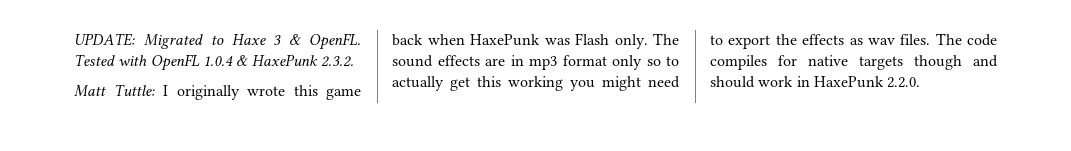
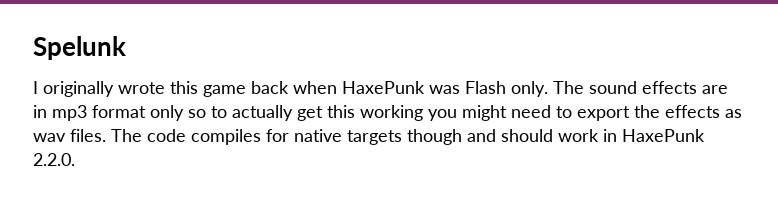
[74,33,361,50] [74,54,354,71] [74,84,155,97] UPDATE: Migrated to Haxe 3 & OpenFL. Tested with OpenFL 1.0.4 & HaxePunk 2.3.2. // Matt Tuttle: -> [33,36,126,60] Spelunk //

